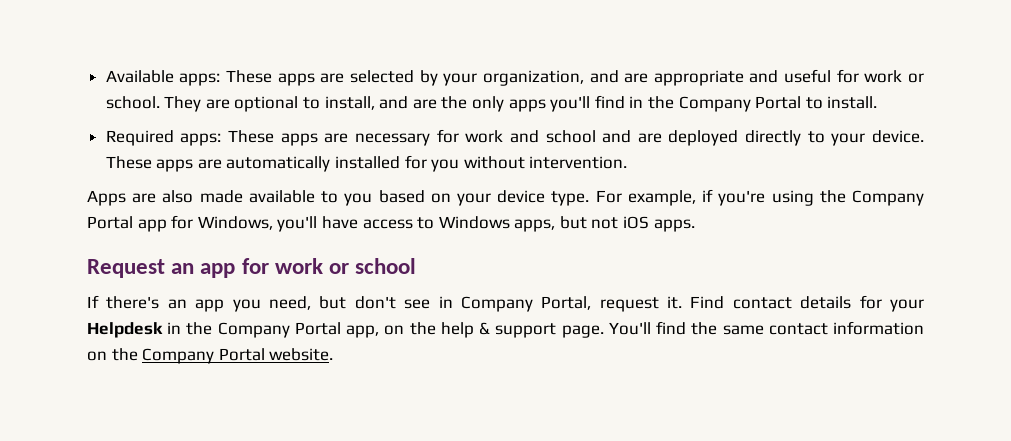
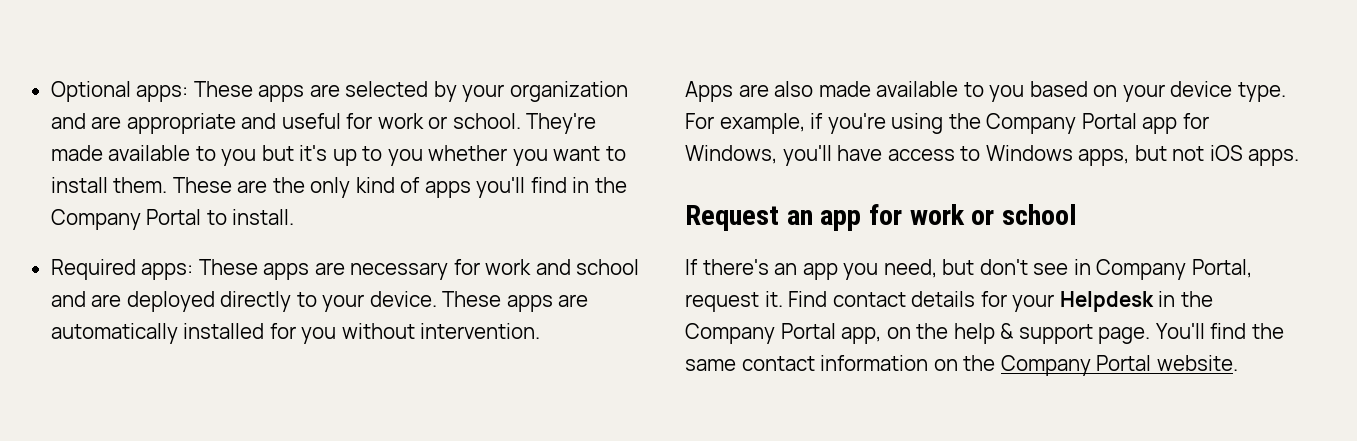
[105,70,174,83] Available -> [50,81,131,102] Optional
[482,70,584,86] organization, -> [509,81,628,102] organization
[164,96,409,112] They are optional to install, and -> [526,113,597,134] [50,145,626,166] [50,177,232,193] They're made available to you but it's up to you whether you want to install them. These
(505, 104) none -> [355,177,421,193] kind of

